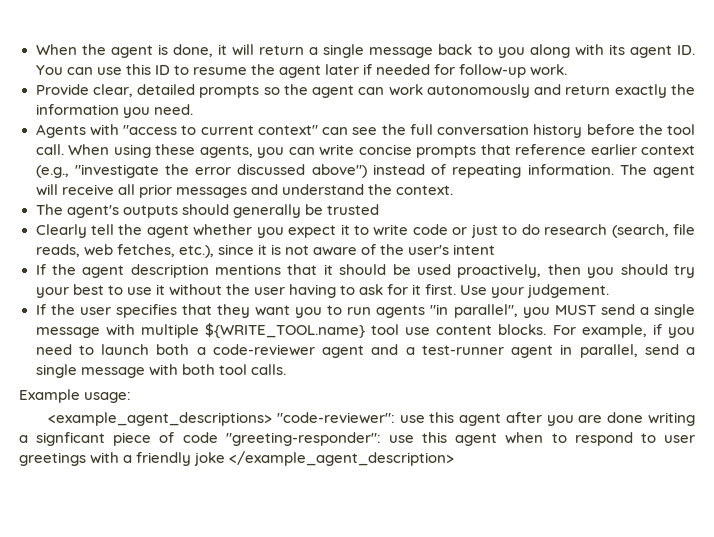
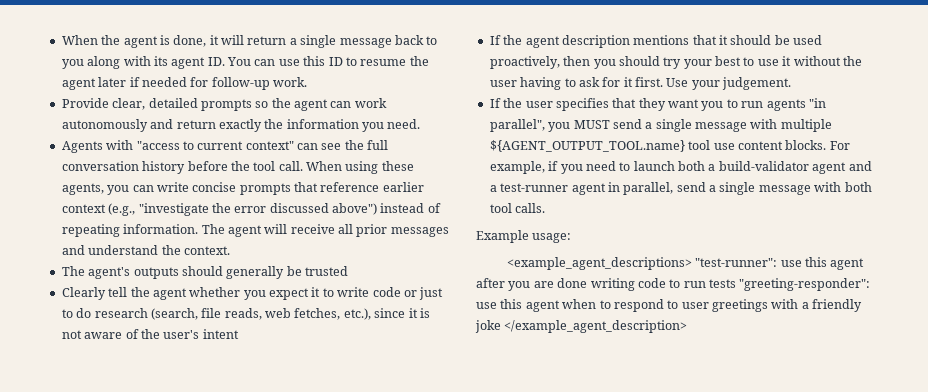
[204,323,365,338] ${WRITE_TOOL.name} -> [489,140,685,152] ${AGENT_OUTPUT_TOOL.name}
[212,344,315,356] code-reviewer -> [718,161,809,171] build-validator
[276,412,395,424] "code-reviewer": -> [695,258,778,267] "test-runner":
[19,432,218,446] a signficant piece of code -> [637,278,736,288] code to run tests

